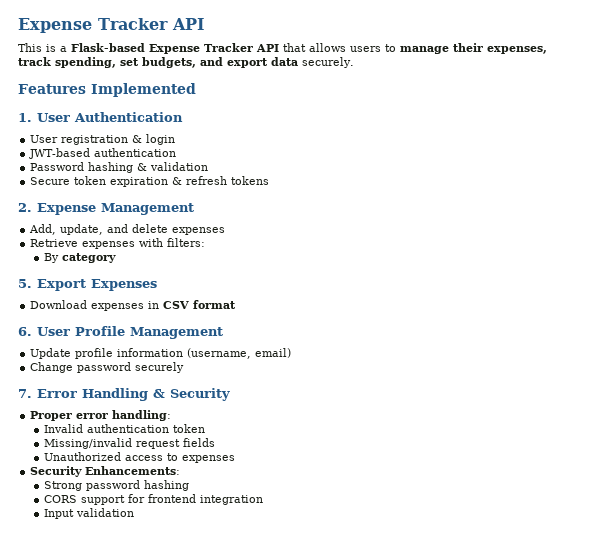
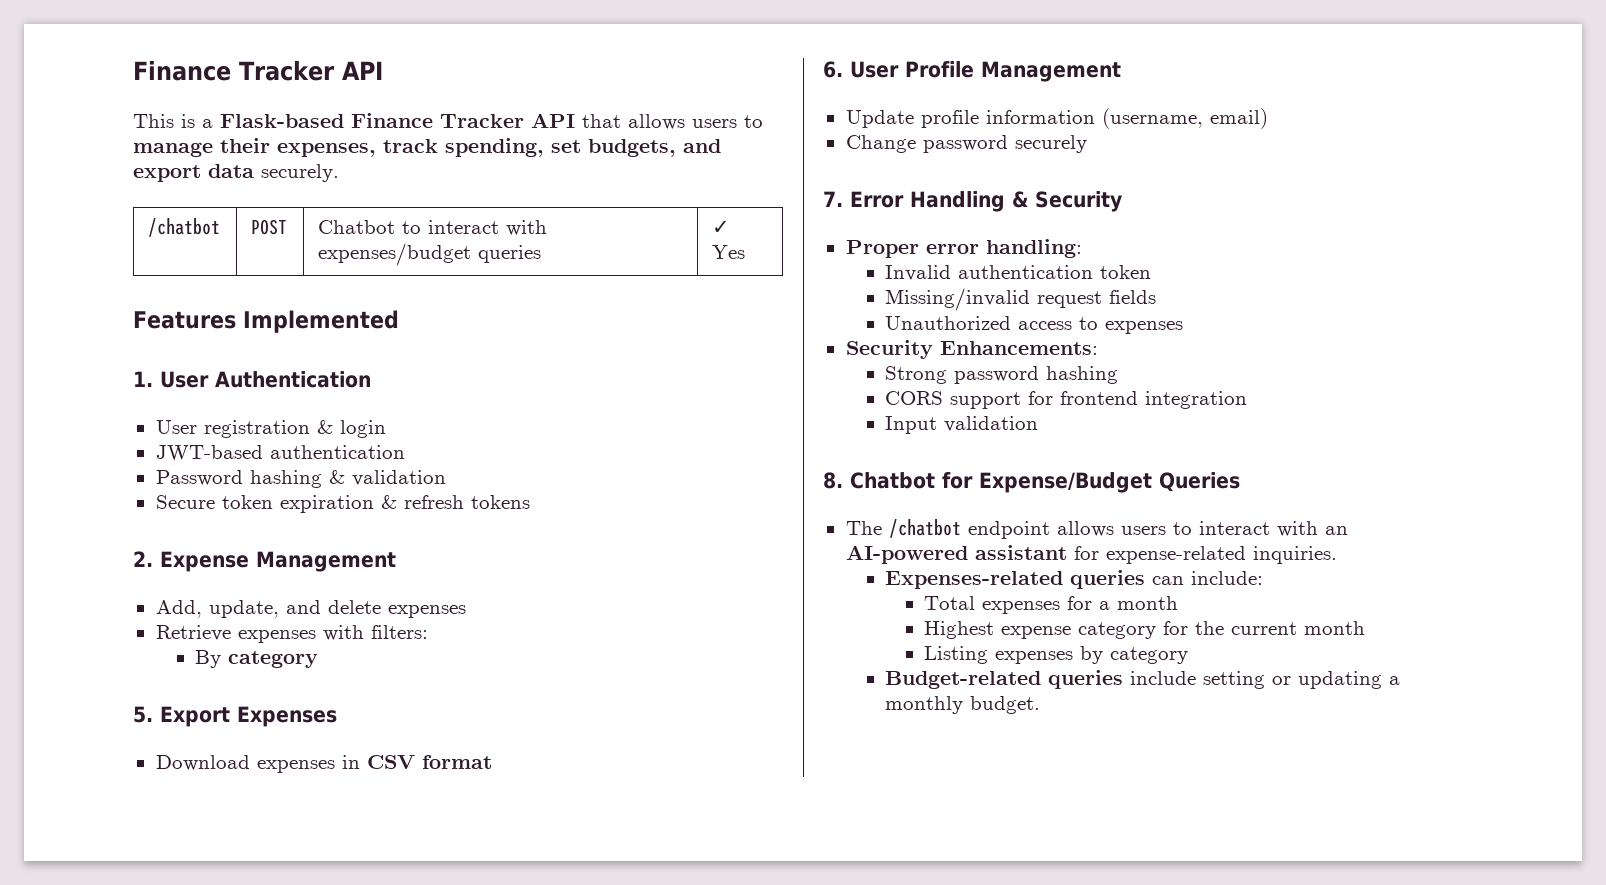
[18,18,92,33] Expense -> [133,61,231,81] Finance
[149,44,200,54] Expense -> [351,113,433,128] Finance
(354, 62) none -> [148,218,221,237] [251,219,288,235] [318,220,548,236] [318,243,542,266] [712,220,731,234] [712,245,746,259] // /chatbot | POST | Chatbot to interact with expenses/budget queries | ✓ Yes
(135, 512) none -> [823,472,1240,493] [845,519,1348,539] [845,545,1337,564] [884,570,1263,589] [924,596,1179,614] [924,621,1366,639] [924,646,1189,664] [884,670,1400,689] [884,696,1040,714] // 8. Chatbot for Expense/Budget Queries // The /chatbot endpoint allows users to interact with an AI-powered assistant for expense-related inquiries. // Expenses-related queries can include: // Total expenses for a month // Highest expense category for the current month // Listing expenses by category // Budget-related queries include setting or updating a monthly budget.

